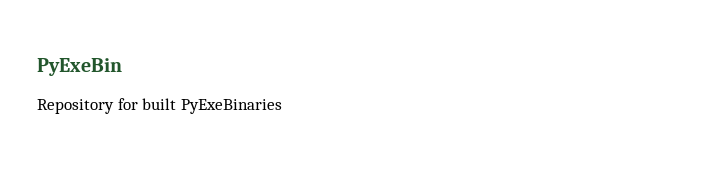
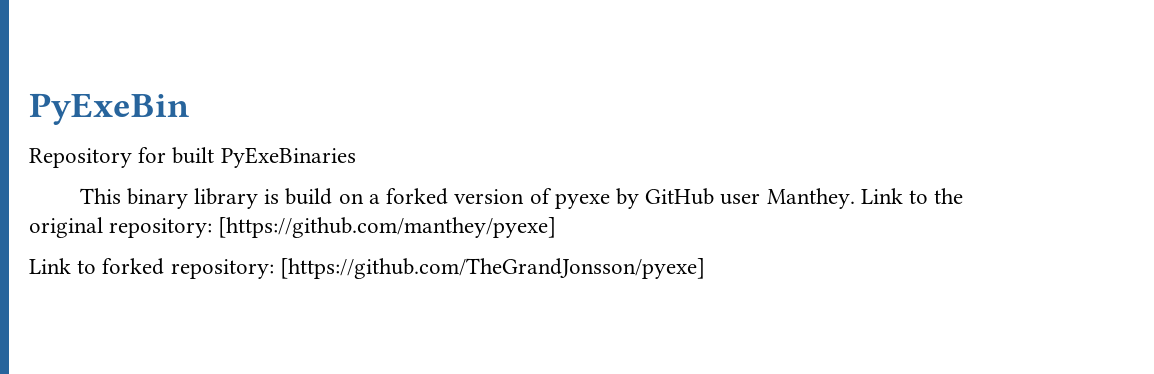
(282, 106) none -> [79,188,964,209] [29,217,557,238] [29,258,705,279] // This binary library is build on a forked version of pyexe by GitHub user Manthey. Link to the original repository: [https://github.com/manthey/pyexe] // Link to forked repository: [https://github.com/TheGrandJonsson/pyexe]

